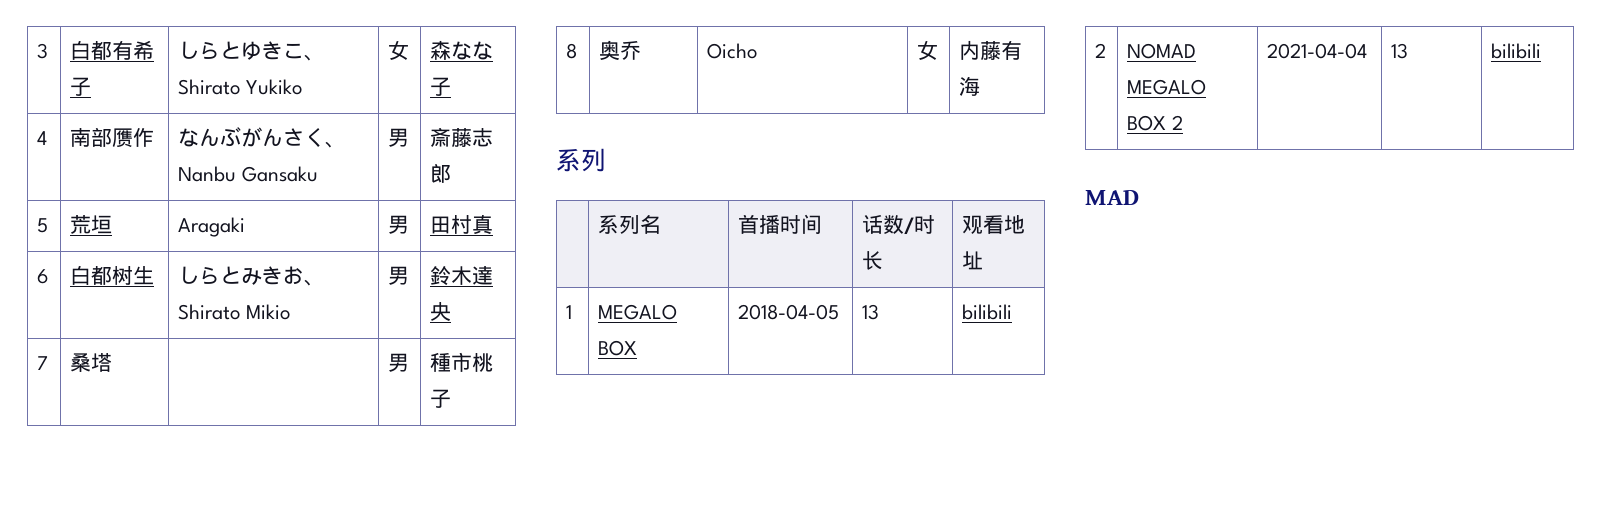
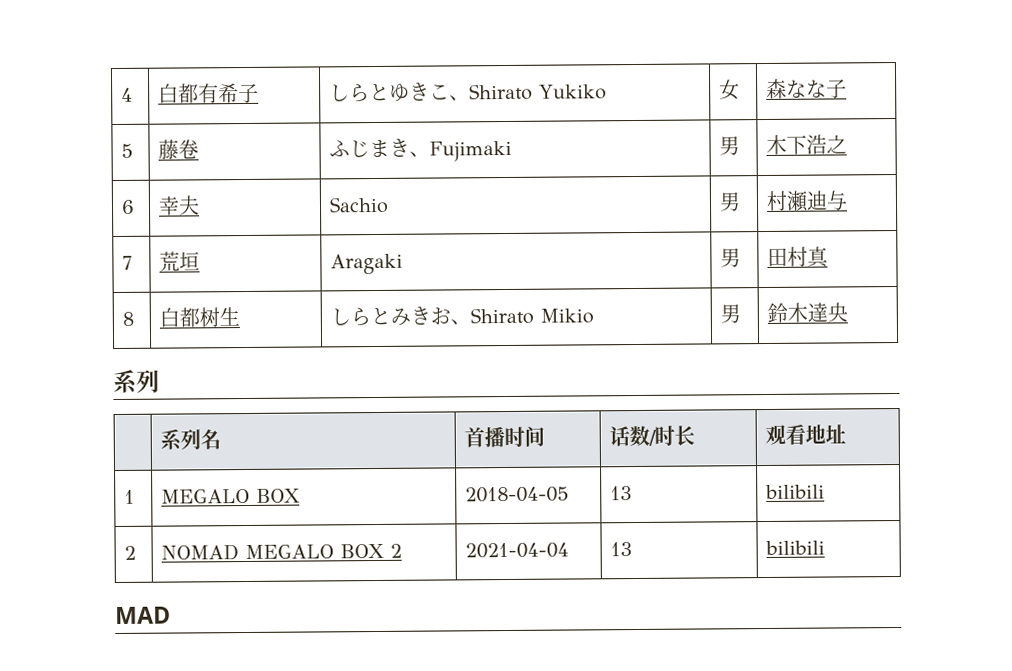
[37,43,49,59] 3 -> [121,87,134,102] 4
[37,131,48,145] [70,127,155,148] [178,127,347,148] [178,166,318,182] [388,128,410,147] [430,127,494,147] [430,164,452,183] [37,218,49,233] 4 | 南部赝作 | なんぶがんさく、Nanbu Gansaku | 男 | 斎藤志郎 // 5 -> [121,143,134,158] [158,139,200,160] [329,138,513,162] [719,136,741,156] [766,134,848,155] [121,199,136,214] [158,195,201,216] [329,196,390,214] [719,192,742,212] [766,190,849,212] [122,255,133,270] 5 | 藤卷 | ふじまき、Fujimaki | 男 | 木下浩之 // 6 | 幸夫 | Sachio | 男 | 村瀬迪与 // 7
[37,269,50,284] 6 -> [122,311,135,326] 8
[37,356,49,370] [70,353,113,372] [388,353,410,372] [430,352,494,372] [430,389,452,408] [566,43,578,59] [599,40,642,61] [707,43,758,59] [917,41,939,60] [959,40,1023,60] [959,76,981,96] // 7 | 桑塔 | | 男 | 種市桃子 // 8 | 奥乔 | Oicho | 女 | 内藤有海 -> (849, 312) none

